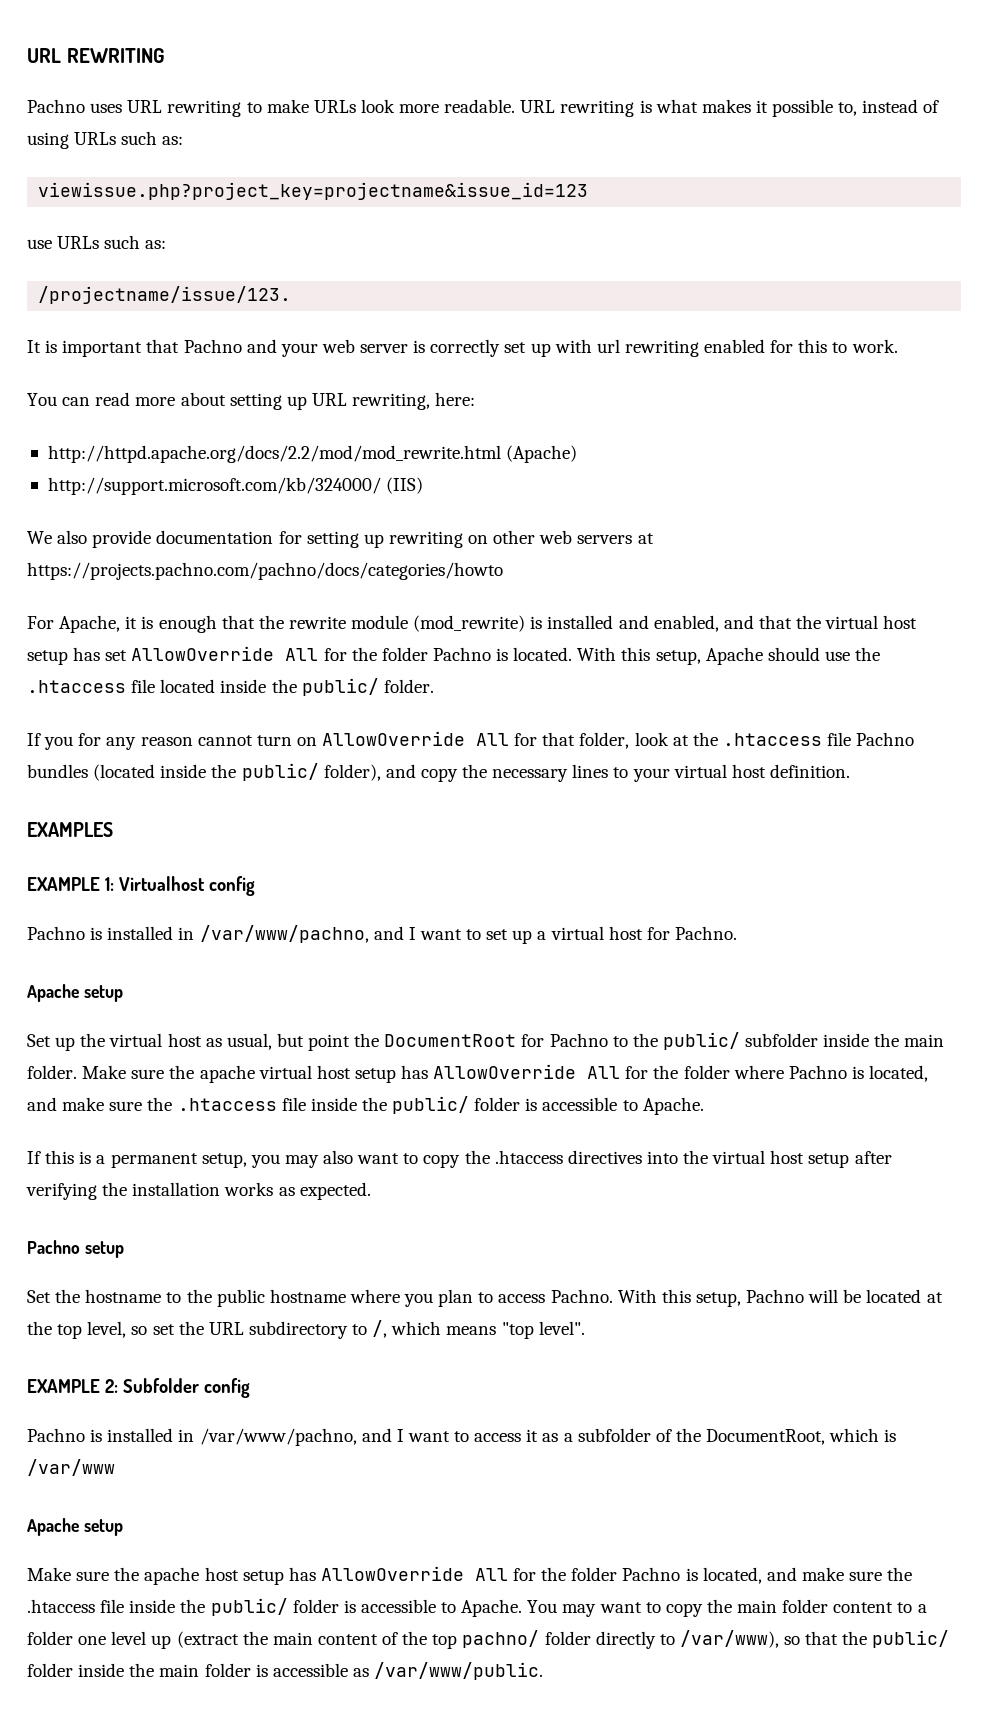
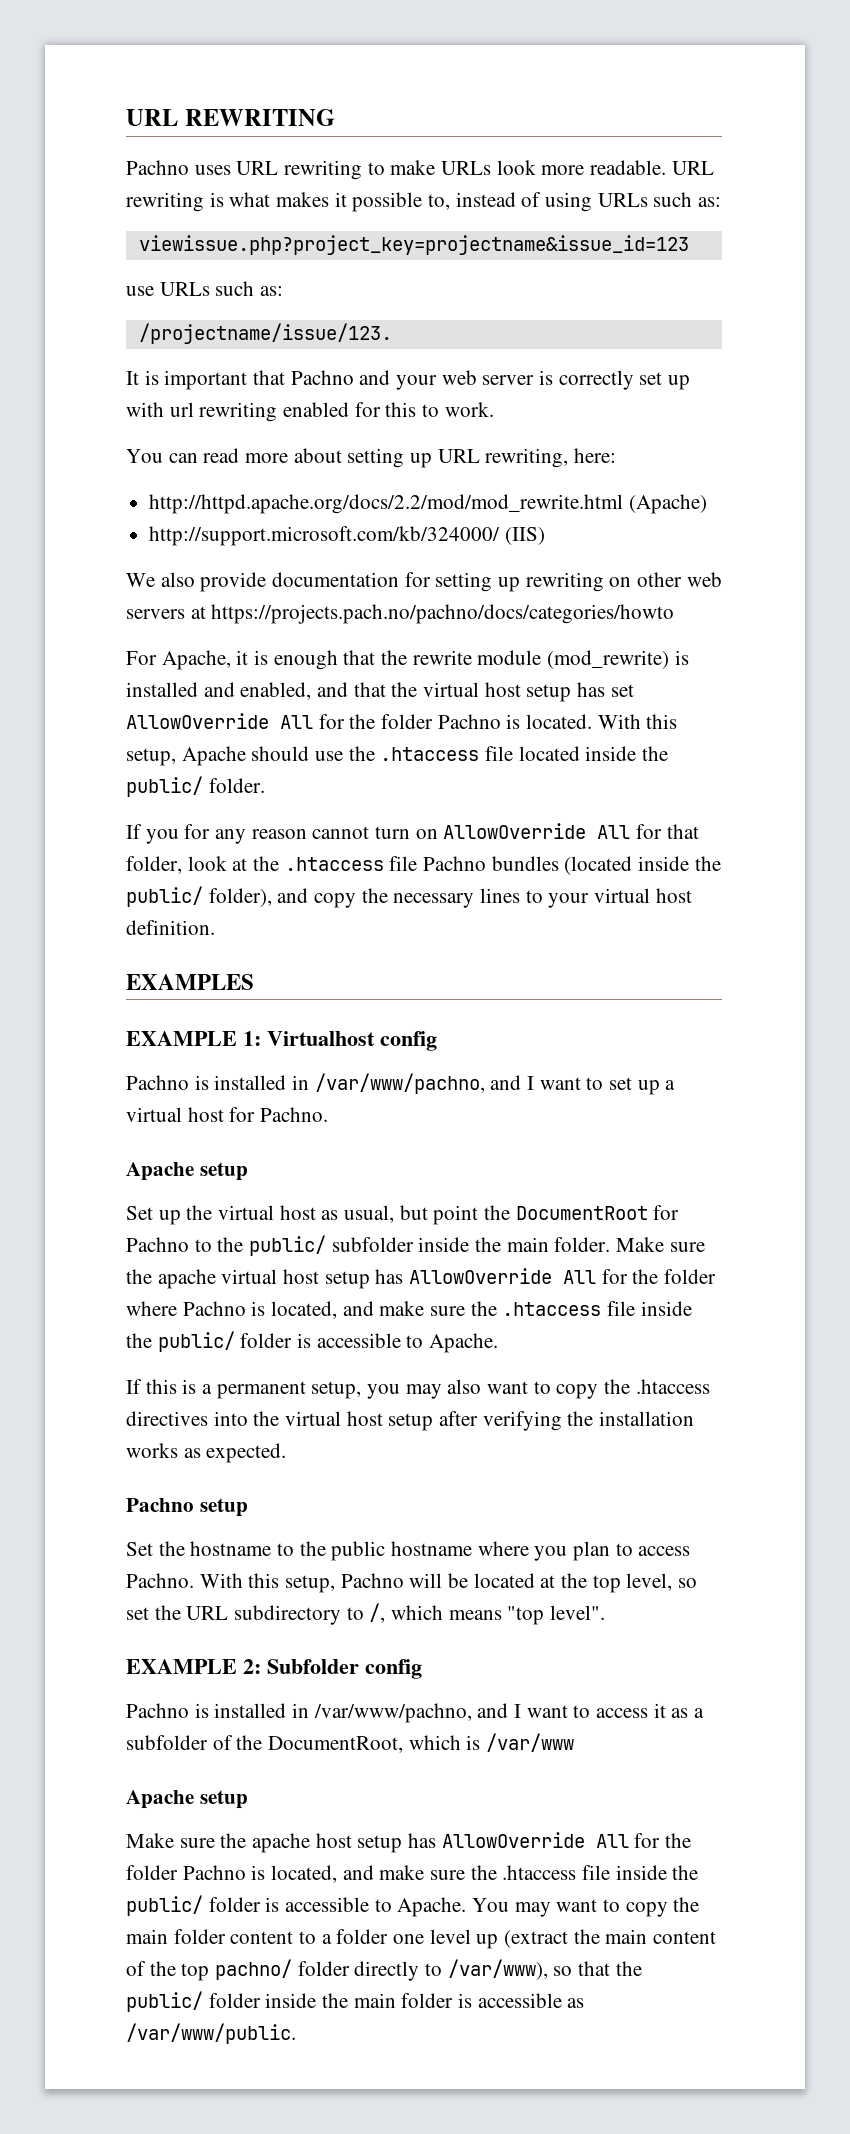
[27,562,503,580] https://projects.pachno.com/pachno/docs/categories/howto -> [211,604,675,624] https://projects.pach.no/pachno/docs/categories/howto

